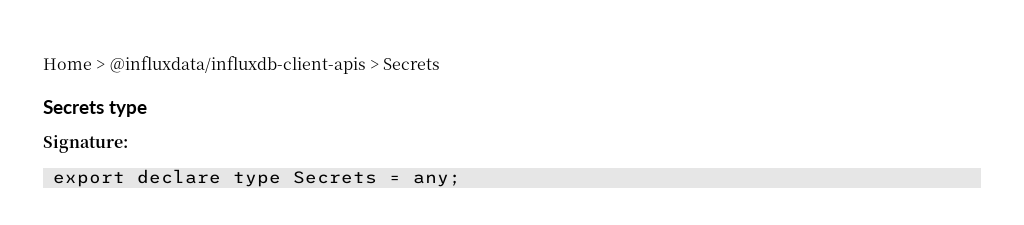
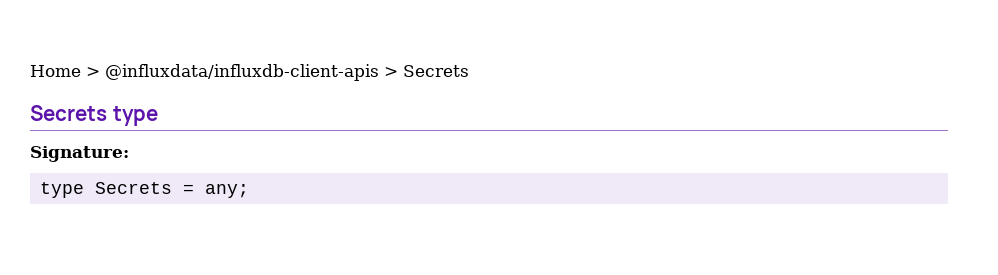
[52,169,221,187] export declare -> (129, 154) none

